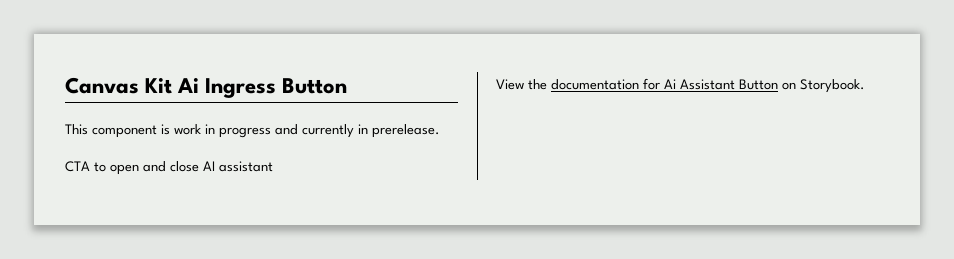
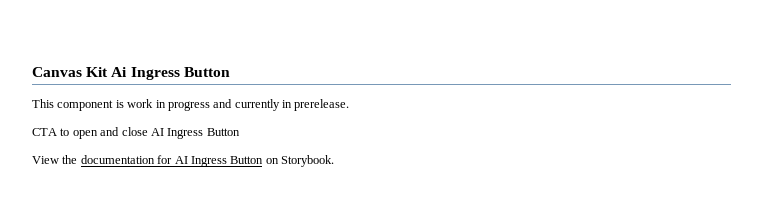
[219,161,273,172] assistant -> [167,128,240,139] Ingress Button
[664,79,735,90] Ai Assistant -> [174,156,227,167] AI Ingress

